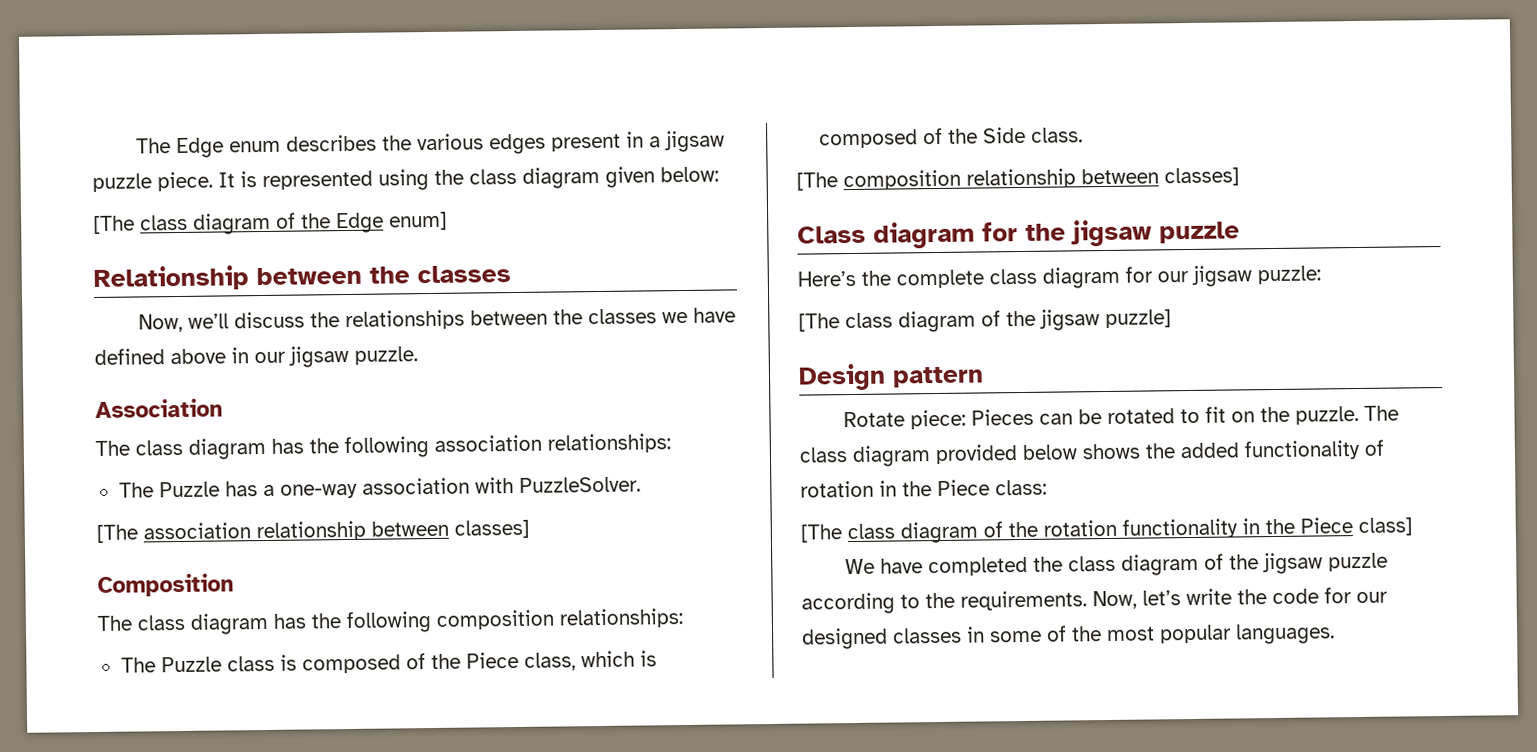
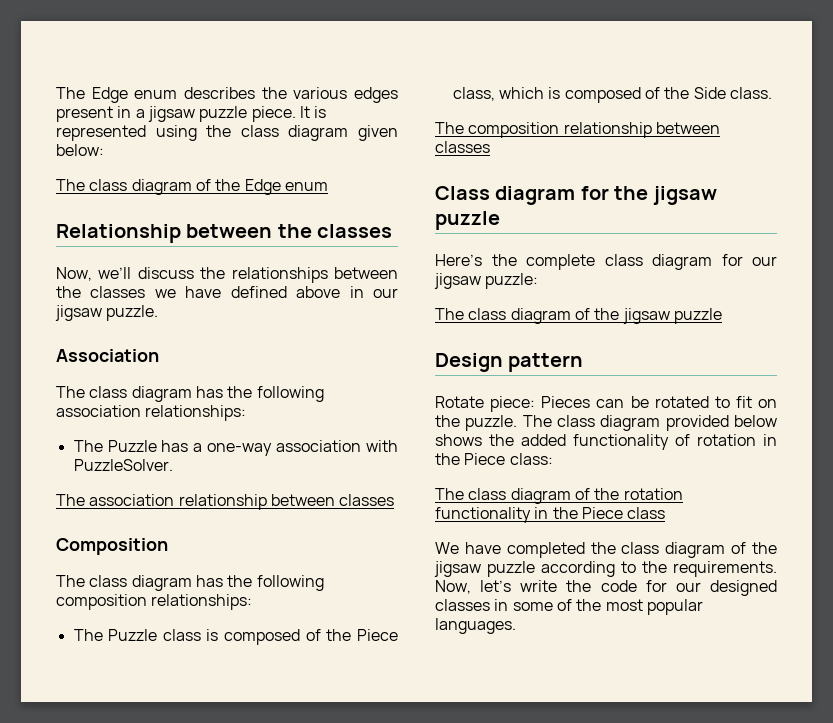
[93,215,135,235] [The -> [56,179,85,191] The
[389,211,448,231] enum] -> [284,182,328,191] enum
[96,524,138,543] [The -> [56,494,85,506] The
[454,519,530,539] classes] -> [339,494,395,506] classes
[796,172,838,191] [The -> [435,122,464,134] The
[1164,167,1240,187] classes] -> [435,141,490,153] classes
[798,309,1172,333] [The class diagram of the jigsaw puzzle] -> [435,308,722,324] The class diagram of the jigsaw puzzle
[800,524,842,543] [The -> [435,488,464,500] The
[1358,517,1413,537] class] -> [627,507,666,519] class

